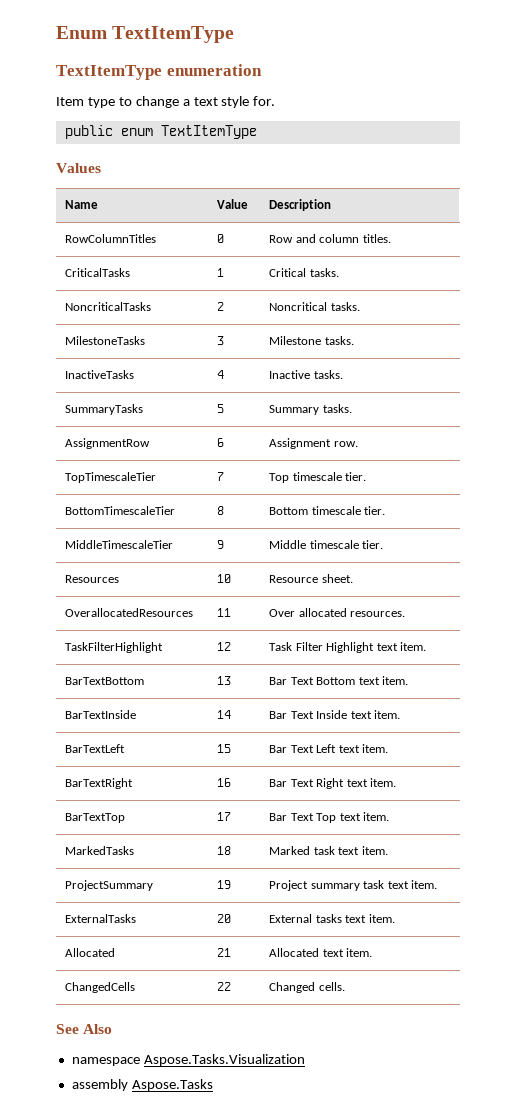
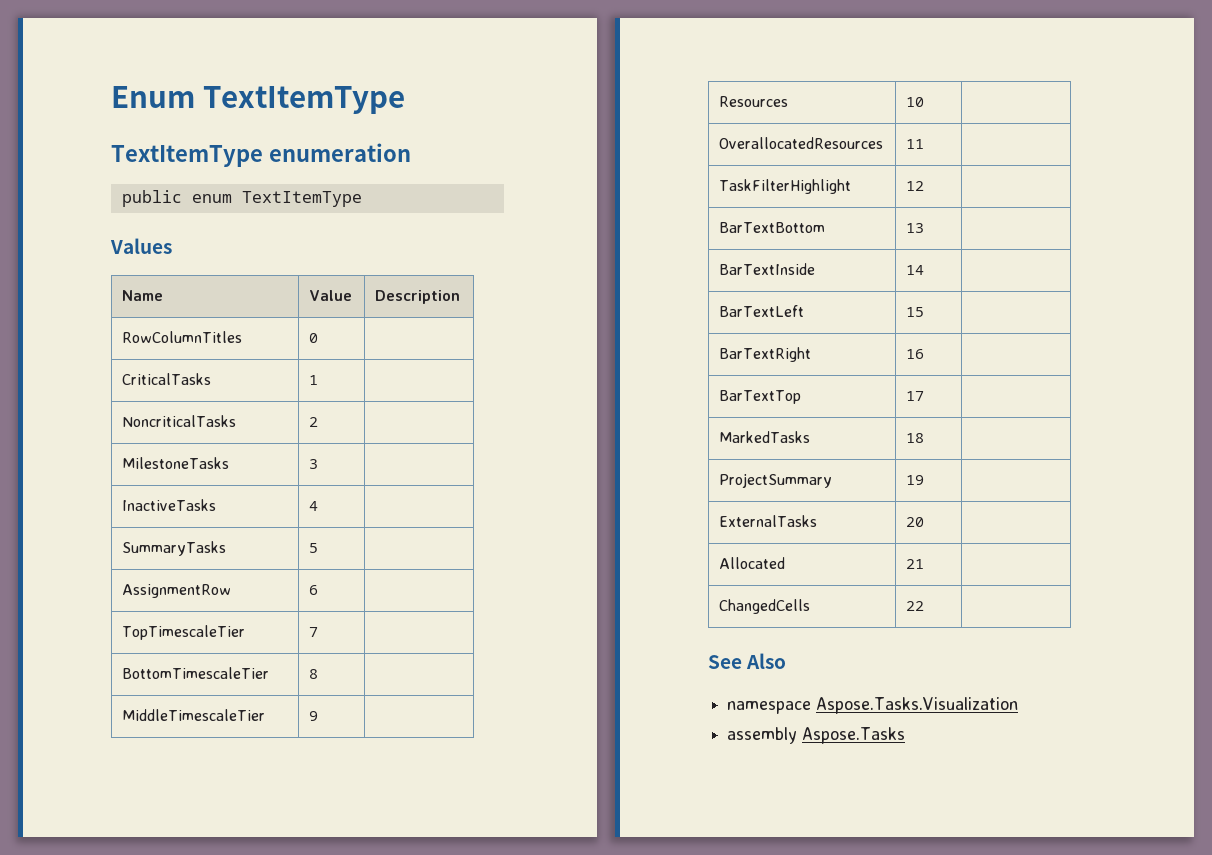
[56,96,276,108] // Item type to change a text style for. -> (411, 152) none
[269,234,391,243] Row and column titles. -> (319, 338) none
[269,268,339,277] Critical tasks. -> (319, 380) none
[269,302,360,311] Noncritical tasks. -> (319, 422) none
[269,336,354,345] Milestone tasks. -> (319, 464) none
[269,370,343,379] Inactive tasks. -> (319, 506) none
[269,404,352,415] Summary tasks. -> (319, 548) none
[269,438,358,449] Assignment row. -> (319, 590) none
[269,472,367,483] Top timescale tier. -> (319, 632) none
[269,506,386,515] Bottom timescale tier. -> (319, 674) none
[269,540,384,549] Middle timescale tier. -> (319, 716) none
[269,574,353,583] Resource sheet. -> (925, 102) none
[269,608,406,617] Over allocated resources. -> (925, 144) none
[269,642,427,653] [65,677,145,685] [217,676,232,685] [269,676,409,685] [65,710,137,719] [217,710,232,719] [269,710,401,719] [65,744,126,753] [217,744,232,753] [269,744,389,753] [65,778,134,789] [217,778,232,787] [269,778,397,789] [65,813,126,823] [217,812,232,821] [269,812,390,823] [65,846,135,855] [217,846,232,855] [269,846,388,855] [65,880,154,891] [217,880,232,889] [269,880,438,891] [65,914,137,923] [217,914,232,923] [269,914,395,923] Task Filter Highlight text item. // BarTextBottom | 13 | Bar Text Bottom text item. // BarTextInside | 14 | Bar Text Inside text item. // BarTextLeft | 15 | Bar Text Left text item. // BarTextRight | 16 | Bar Text Right text item. // BarTextTop | 17 | Bar Text Top text item. // MarkedTasks | 18 | Marked task text item. // ProjectSummary | 19 | Project summary task text item. // ExternalTasks | 20 | External tasks text item. -> [719,222,826,233] [906,223,925,233] [719,263,816,275] [906,265,925,275] [719,305,805,317] [906,307,925,317] [719,347,812,362] [906,349,925,359] [719,390,802,404] [906,391,925,401] [719,431,811,443] [906,433,925,443] [719,473,833,488] [906,475,925,485] [719,515,818,527] [906,517,925,527] // BarTextBottom | 13 | // BarTextInside | 14 | // BarTextLeft | 15 | // BarTextRight | 16 | // BarTextTop | 17 | // MarkedTasks | 18 | // ProjectSummary | 19 | // ExternalTasks | 20 |
[269,948,373,957] Allocated text item. -> (925, 564) none
[269,982,345,993] Changed cells. -> (925, 606) none

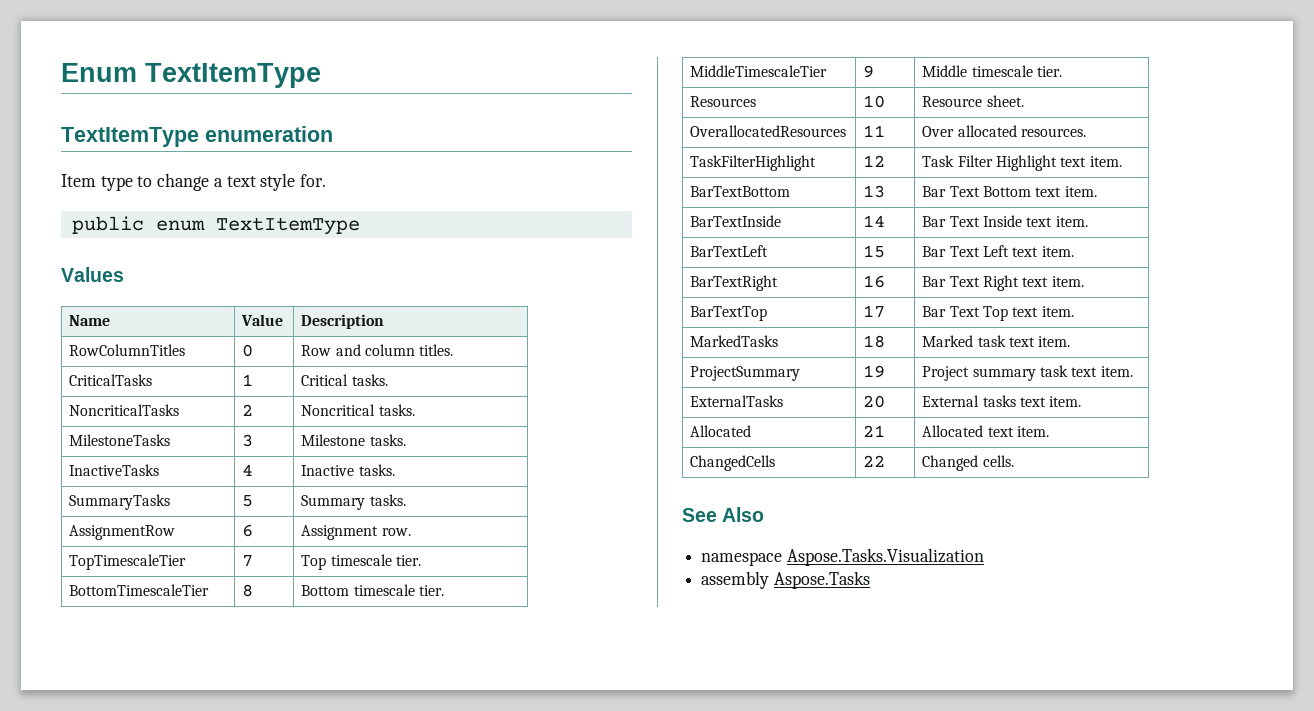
(411, 152) none -> [61,173,327,191] // Item type to change a text style for.
(319, 338) none -> [301,344,454,356] Row and column titles.
(319, 380) none -> [301,374,388,386] Critical tasks.
(319, 422) none -> [301,404,415,416] Noncritical tasks.
(319, 464) none -> [301,434,406,446] Milestone tasks.
(319, 506) none -> [301,464,395,476] Inactive tasks.
(319, 548) none -> [301,494,406,510] Summary tasks.
(319, 590) none -> [301,525,411,540] Assignment row.
(319, 632) none -> [301,554,422,570] Top timescale tier.
(319, 674) none -> [301,584,445,596] Bottom timescale tier.
(319, 716) none -> [922,65,1063,77] Middle timescale tier.
(925, 102) none -> [922,95,1024,107] Resource sheet.
(925, 144) none -> [922,125,1087,137] Over allocated resources.
[719,222,826,233] [906,223,925,233] [719,263,816,275] [906,265,925,275] [719,305,805,317] [906,307,925,317] [719,347,812,362] [906,349,925,359] [719,390,802,404] [906,391,925,401] [719,431,811,443] [906,433,925,443] [719,473,833,488] [906,475,925,485] [719,515,818,527] [906,517,925,527] // BarTextBottom | 13 | // BarTextInside | 14 | // BarTextLeft | 15 | // BarTextRight | 16 | // BarTextTop | 17 | // MarkedTasks | 18 | // ProjectSummary | 19 | // ExternalTasks | 20 | -> [922,155,1122,171] [690,186,791,197] [863,185,886,198] [922,186,1097,197] [690,215,782,227] [863,215,886,227] [922,215,1088,227] [690,245,769,257] [863,245,886,258] [922,245,1074,257] [690,275,779,291] [863,275,886,288] [922,275,1084,291] [690,306,768,321] [863,305,886,318] [922,306,1074,321] [690,335,779,347] [863,335,886,348] [922,335,1071,347] [690,366,801,381] [863,365,886,378] [922,365,1133,381] [690,395,784,407] [863,395,886,408] [922,395,1082,407] Task Filter Highlight text item. // BarTextBottom | 13 | Bar Text Bottom text item. // BarTextInside | 14 | Bar Text Inside text item. // BarTextLeft | 15 | Bar Text Left text item. // BarTextRight | 16 | Bar Text Right text item. // BarTextTop | 17 | Bar Text Top text item. // MarkedTasks | 18 | Marked task text item. // ProjectSummary | 19 | Project summary task text item. // ExternalTasks | 20 | External tasks text item.
(925, 564) none -> [922,425,1050,437] Allocated text item.
(925, 606) none -> [922,455,1014,471] Changed cells.

